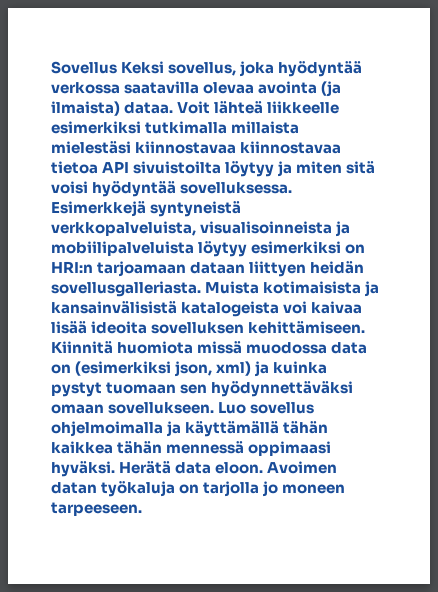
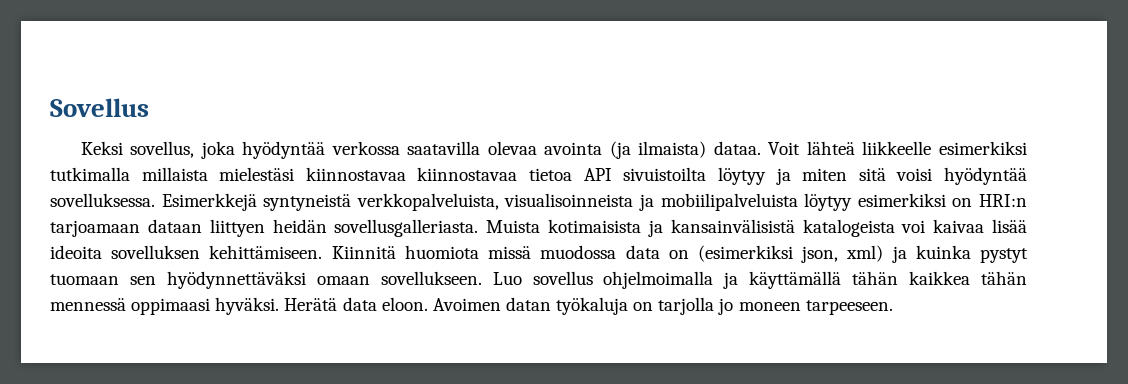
(117, 67) none -> (149, 107) //

